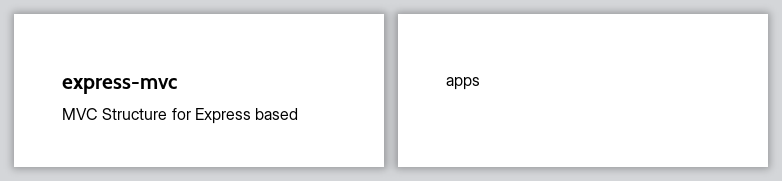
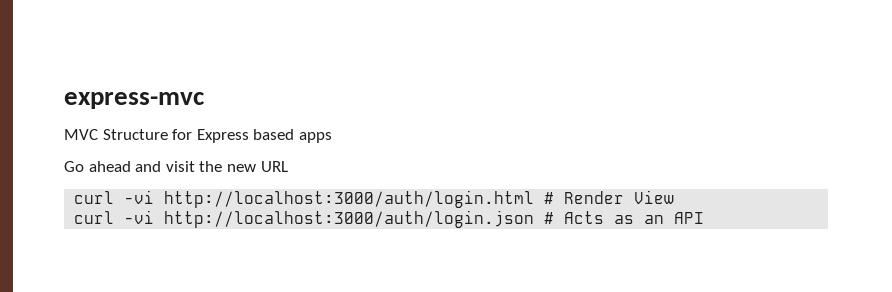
(480, 83) none -> [64,161,288,172] [74,190,675,208] [74,210,705,228] // Go ahead and visit the new URL // curl -vi http://localhost:3000/auth/login.html # Render View // curl -vi http://localhost:3000/auth/login.json # Acts as an API

